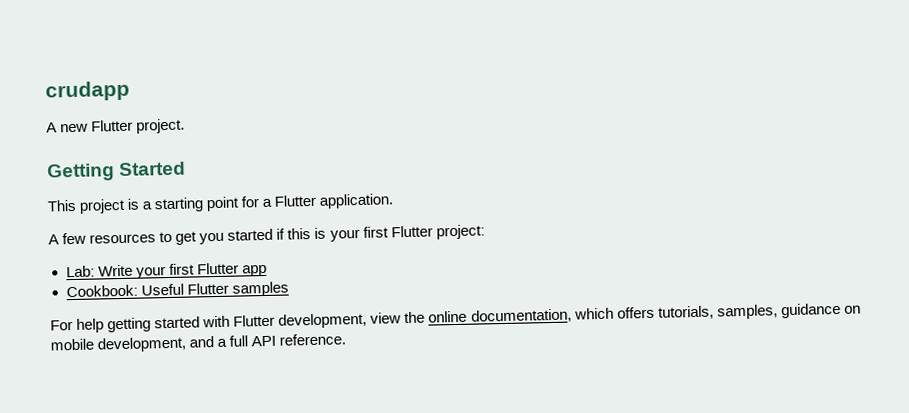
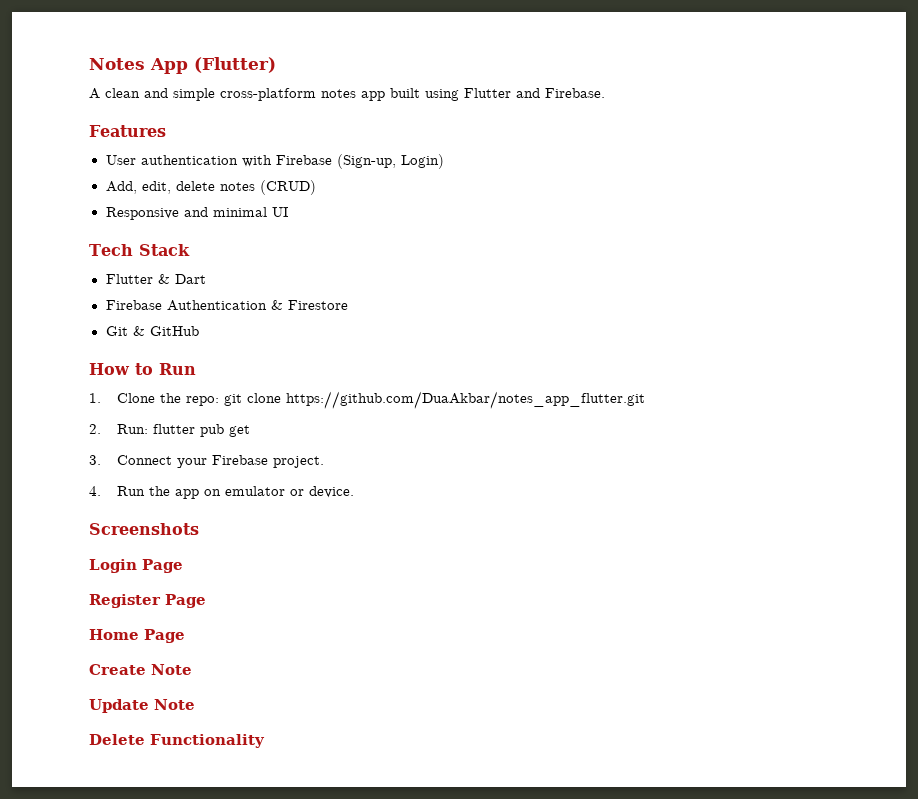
[45,80,130,102] [46,118,186,134] [47,161,187,182] [47,193,395,214] [48,224,485,245] [65,262,267,279] [65,281,289,298] [50,302,861,333] [50,333,347,353] crudapp // A new Flutter project. // Getting Started // This project is a starting point for a Flutter application. // A few resources to get you started if this is your first Flutter project: // Lab: Write your first Flutter app // Cookbook: Useful Flutter samples // For help getting started with Flutter development, view the online documentation, which offers tutorials, samples, guidance on mobile development, and a full API reference. -> [89,57,276,74] [89,88,605,101] [89,125,166,137] [105,154,444,169] [105,180,316,195] [105,207,288,220] [89,244,190,256] [105,274,206,284] [105,300,348,311] [105,326,199,336] [89,363,196,375] [89,391,645,409] [89,424,250,437] [89,455,324,468] [89,486,354,499] [89,523,199,535] [89,559,183,573] [89,594,206,608] [89,629,185,643] [89,664,192,675] [89,699,195,713] [89,734,265,748] Notes App (Flutter) // A clean and simple cross-platform notes app built using Flutter and Firebase. // Features // User authentication with Firebase (Sign-up, Login) // Add, edit, delete notes (CRUD) // Responsive and minimal UI // Tech Stack // Flutter & Dart // Firebase Authentication & Firestore // Git & GitHub // How to Run // 1. Clone the repo: git clone https://github.com/DuaAkbar/notes_app_flutter.git // 2. Run: flutter pub get // 3. Connect your Firebase project. // 4. Run the app on emulator or device. // Screenshots // Login Page // Register Page // Home Page // Create Note // Update Note // Delete Functionality

